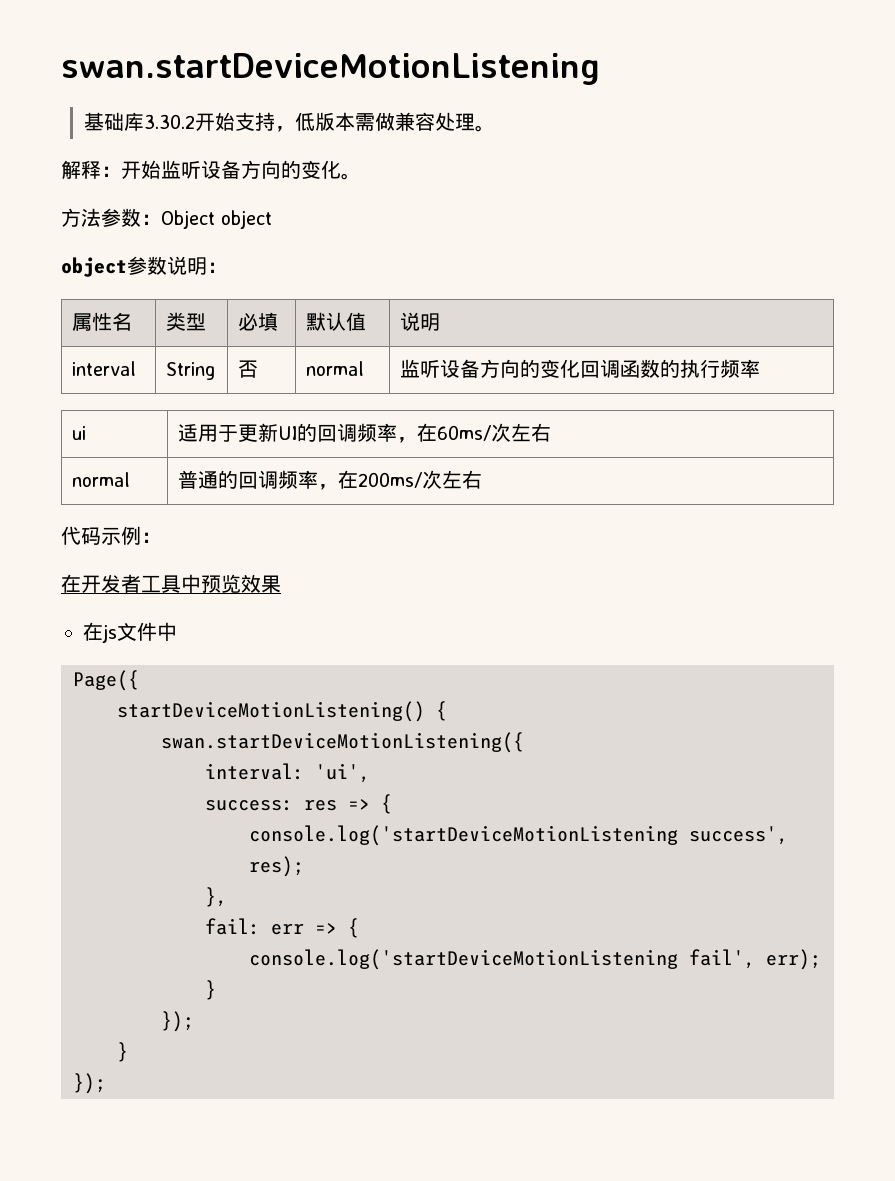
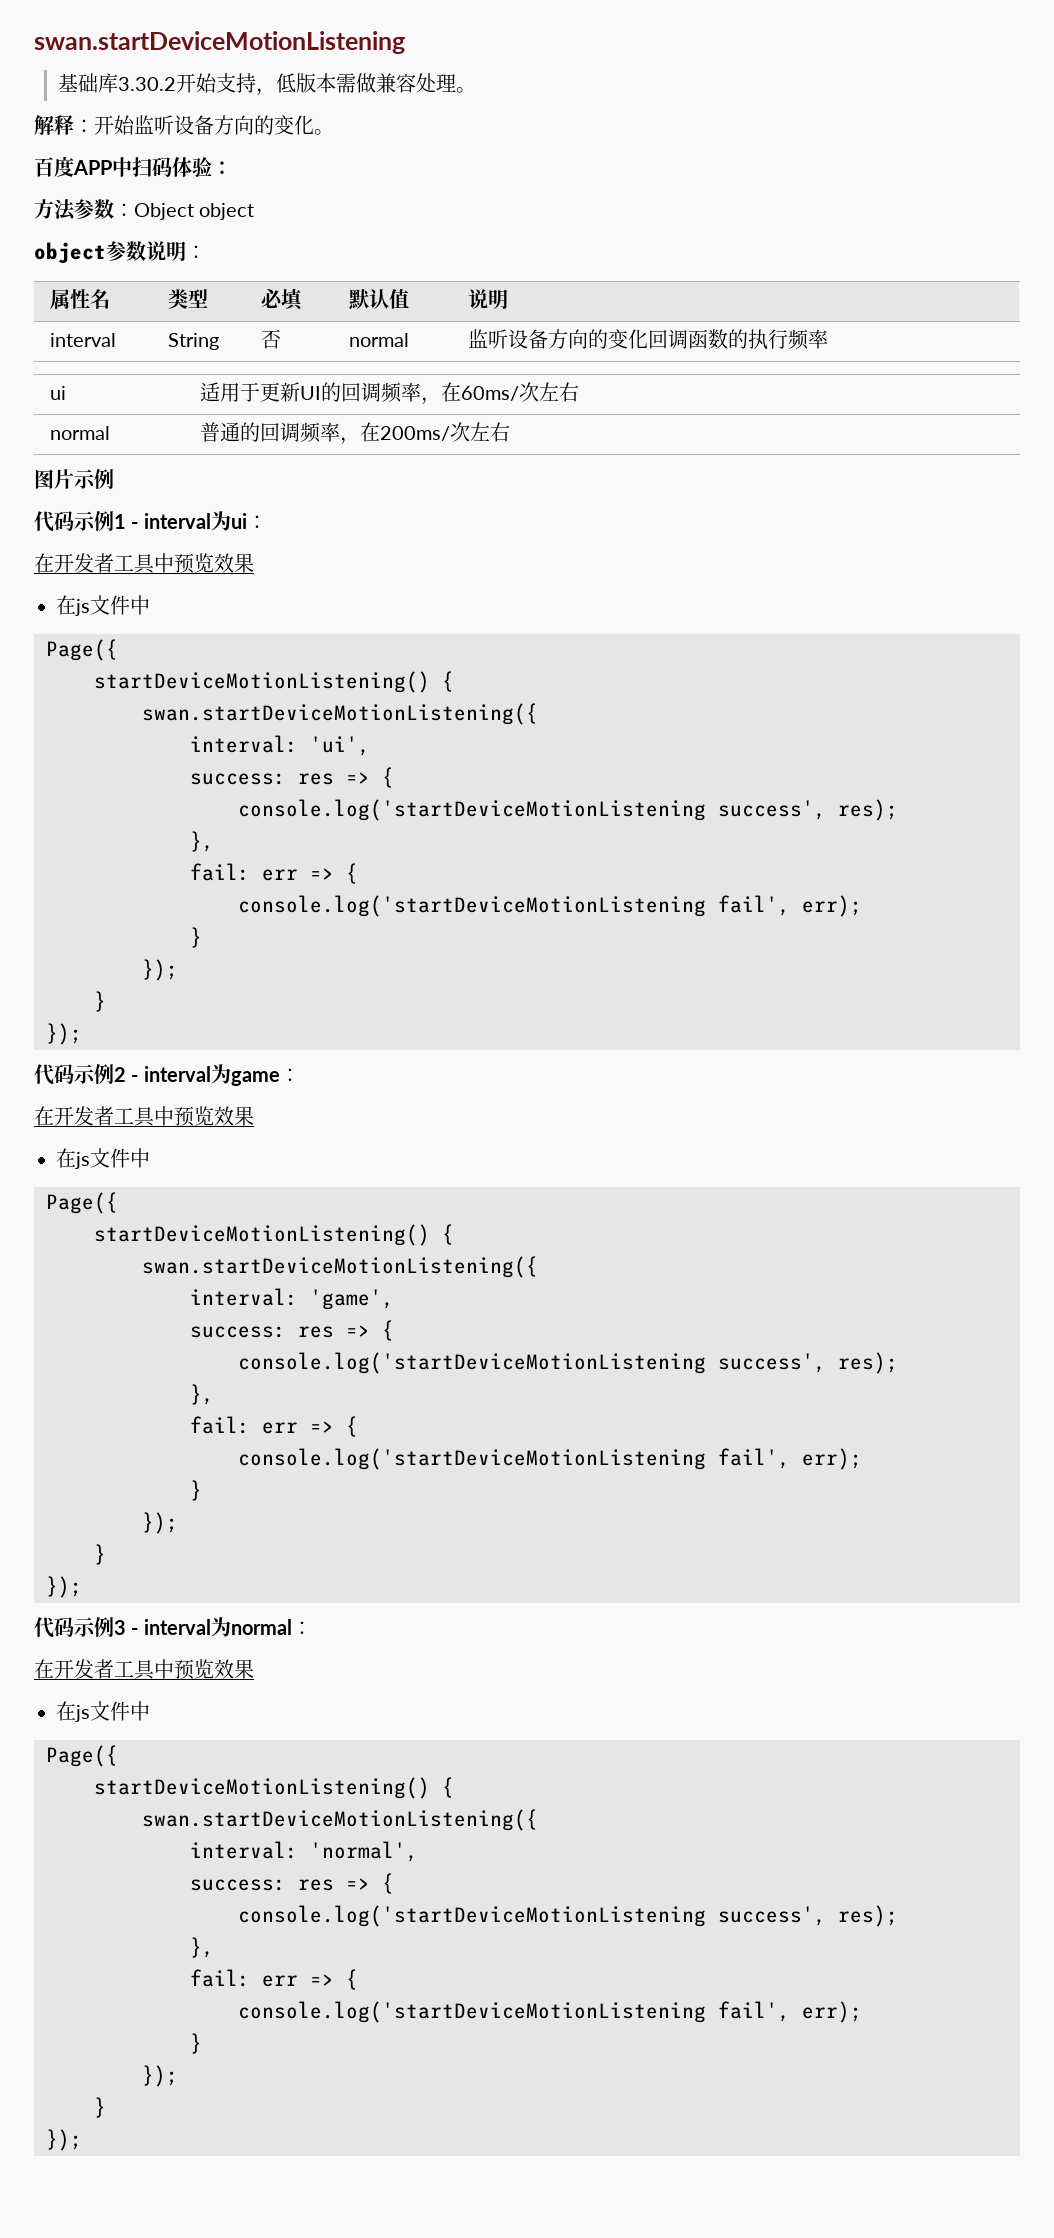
(361, 176) none -> [34,156,232,177] // 百度APP中扫码体验：
[61,526,141,545] // 代码示例 -> [34,468,114,489] [34,510,247,532] // 图片示例 // 代码示例1 - interval为ui
(106, 1083) none -> [34,1063,300,1086] [34,1106,254,1127] [56,1148,150,1169] [46,1192,118,1214] [94,1224,454,1246] [142,1256,538,1278] [190,1288,394,1310] [190,1320,394,1341] [238,1352,898,1374] [190,1384,214,1405] [190,1416,358,1437] [238,1448,862,1470] [190,1480,202,1501] [142,1512,178,1534] [94,1544,106,1565] [46,1576,82,1598] [34,1616,312,1638] [34,1659,254,1680] [56,1701,150,1722] [46,1745,118,1767] [94,1777,454,1799] [142,1809,538,1831] [190,1841,418,1862] [190,1873,394,1894] [238,1905,898,1927] [190,1937,214,1958] [190,1969,358,1990] [238,2001,862,2023] [190,2033,202,2054] [142,2065,178,2087] [94,2097,106,2118] [46,2129,82,2151] // 代码示例2 - interval为game： // 在开发者工具中预览效果 // 在js文件中 // Page({ // startDeviceMotionListening() { // swan.startDeviceMotionListening({ // interval: 'game', // success: res => { // console.log('startDeviceMotionListening success', res); // }, // fail: err => { // console.log('startDeviceMotionListening fail', err); // } // }); // } // }); // 代码示例3 - interval为normal： // 在开发者工具中预览效果 // 在js文件中 // Page({ // startDeviceMotionListening() { // swan.startDeviceMotionListening({ // interval: 'normal', // success: res => { // console.log('startDeviceMotionListening success', res); // }, // fail: err => { // console.log('startDeviceMotionListening fail', err); // } // }); // } // });

